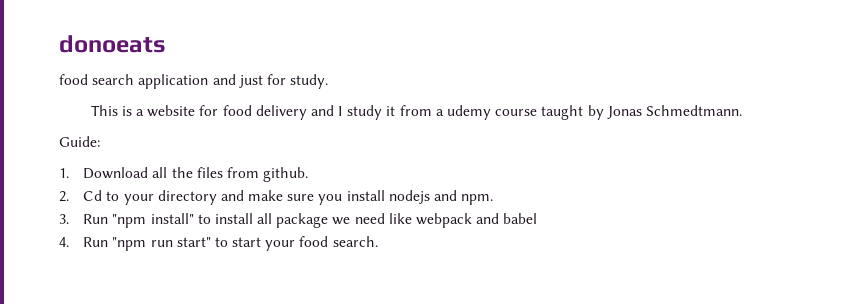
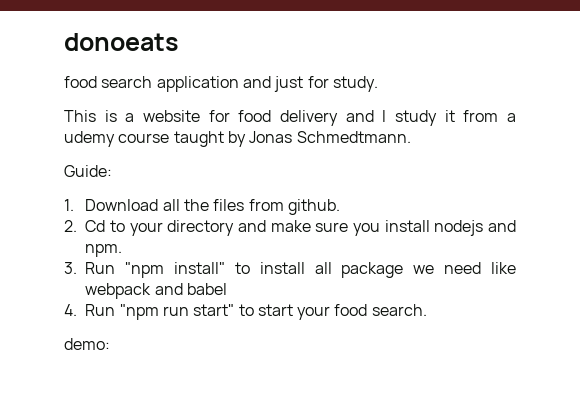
(378, 241) none -> [64,338,110,350] // demo:

